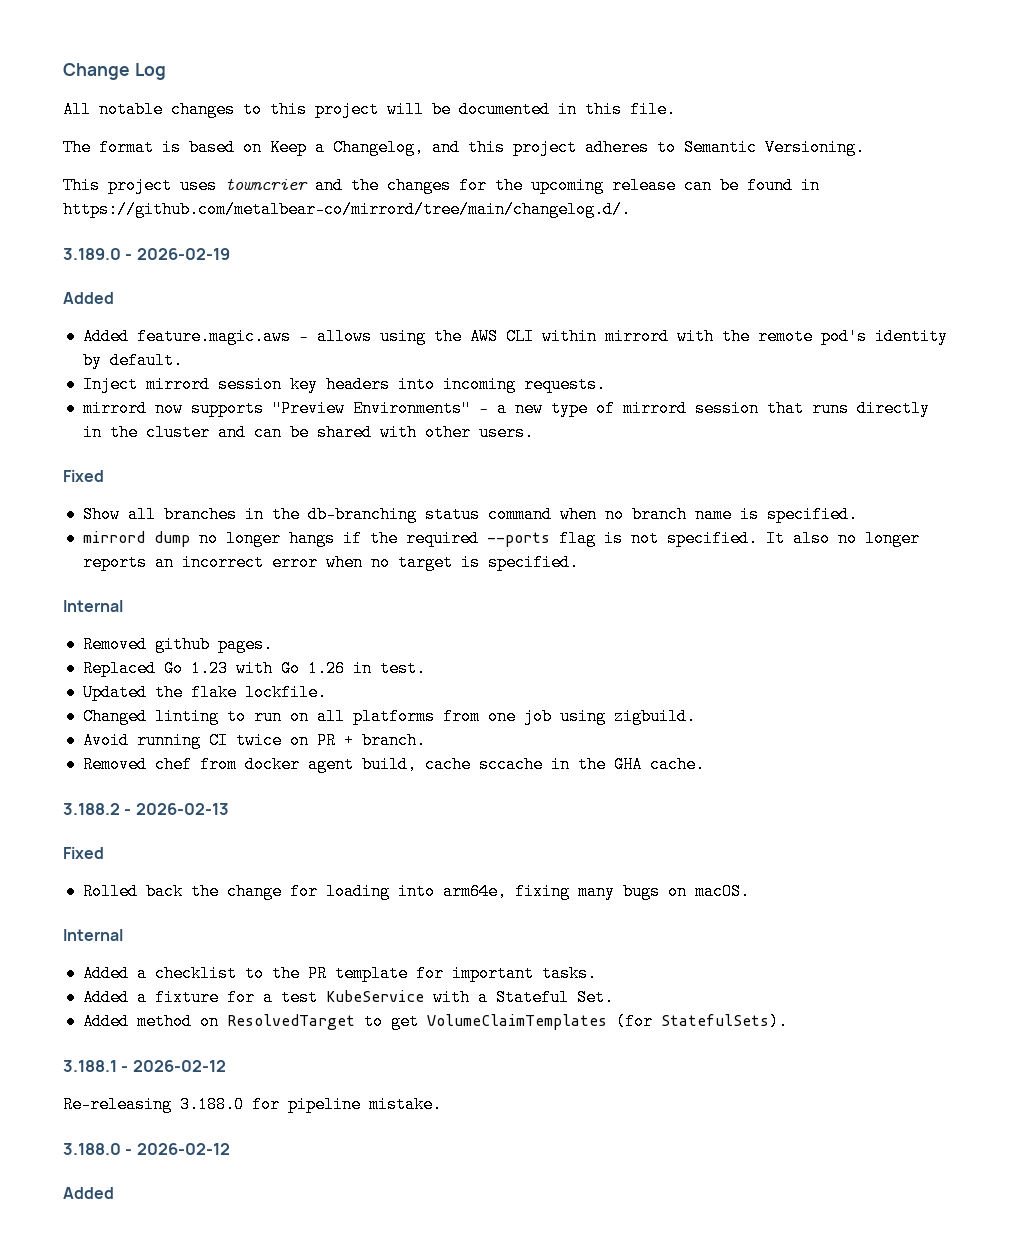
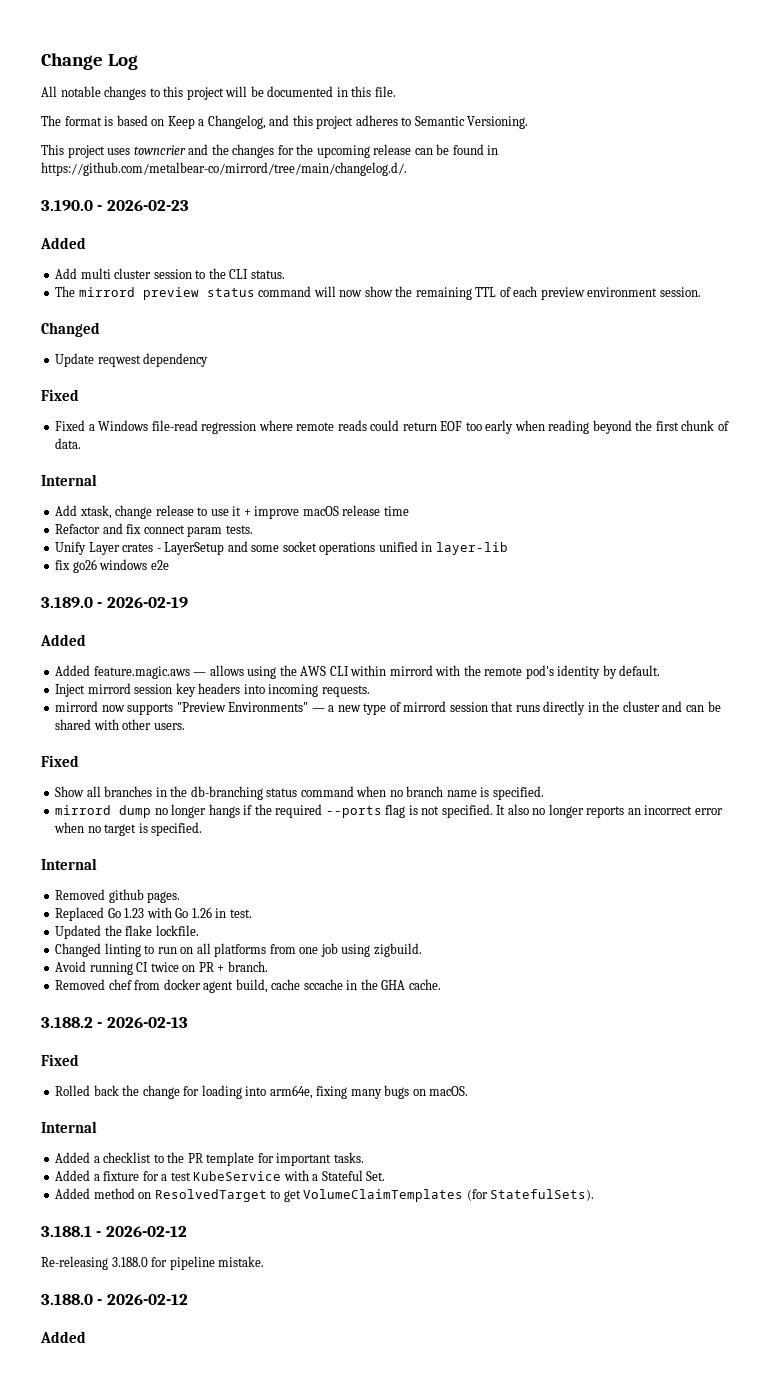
(631, 209) none -> [41,200,189,211] [40,237,86,249] [55,268,285,279] [55,286,701,300] [41,322,100,337] [55,353,209,367] [41,389,79,401] [55,420,729,434] [55,438,82,449] [41,474,97,486] [55,505,409,519] [55,523,253,537] [55,541,508,555] [55,559,169,573] // 3.190.0 - 2026-02-23 // Added // Add multi cluster session to the CLI status. // The mirrord preview status command will now show the remaining TTL of each preview environment session. // Changed // Update reqwest dependency // Fixed // Fixed a Windows file-read regression where remote reads could return EOF too early when reading beyond the first chunk of data. // Internal // Add xtask, change release to use it + improve macOS release time // Refactor and fix connect param tests. // Unify Layer crates - LayerSetup and some socket operations unified in layer-lib // fix go26 windows e2e

